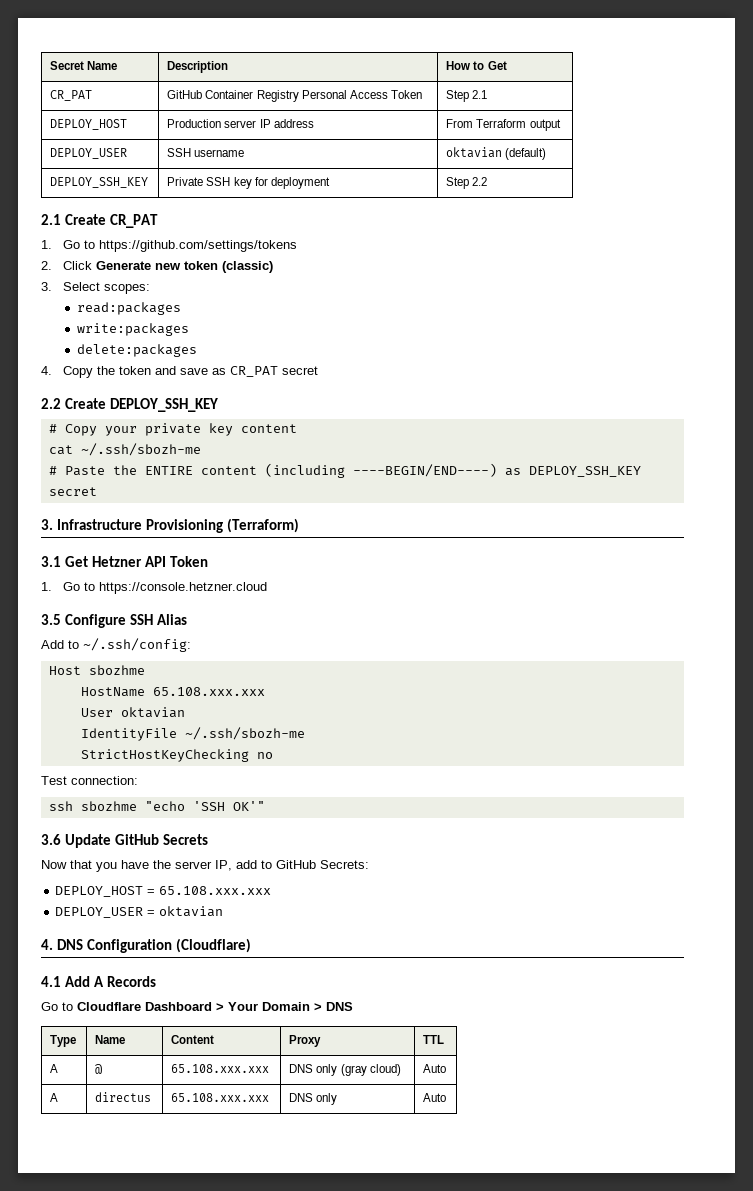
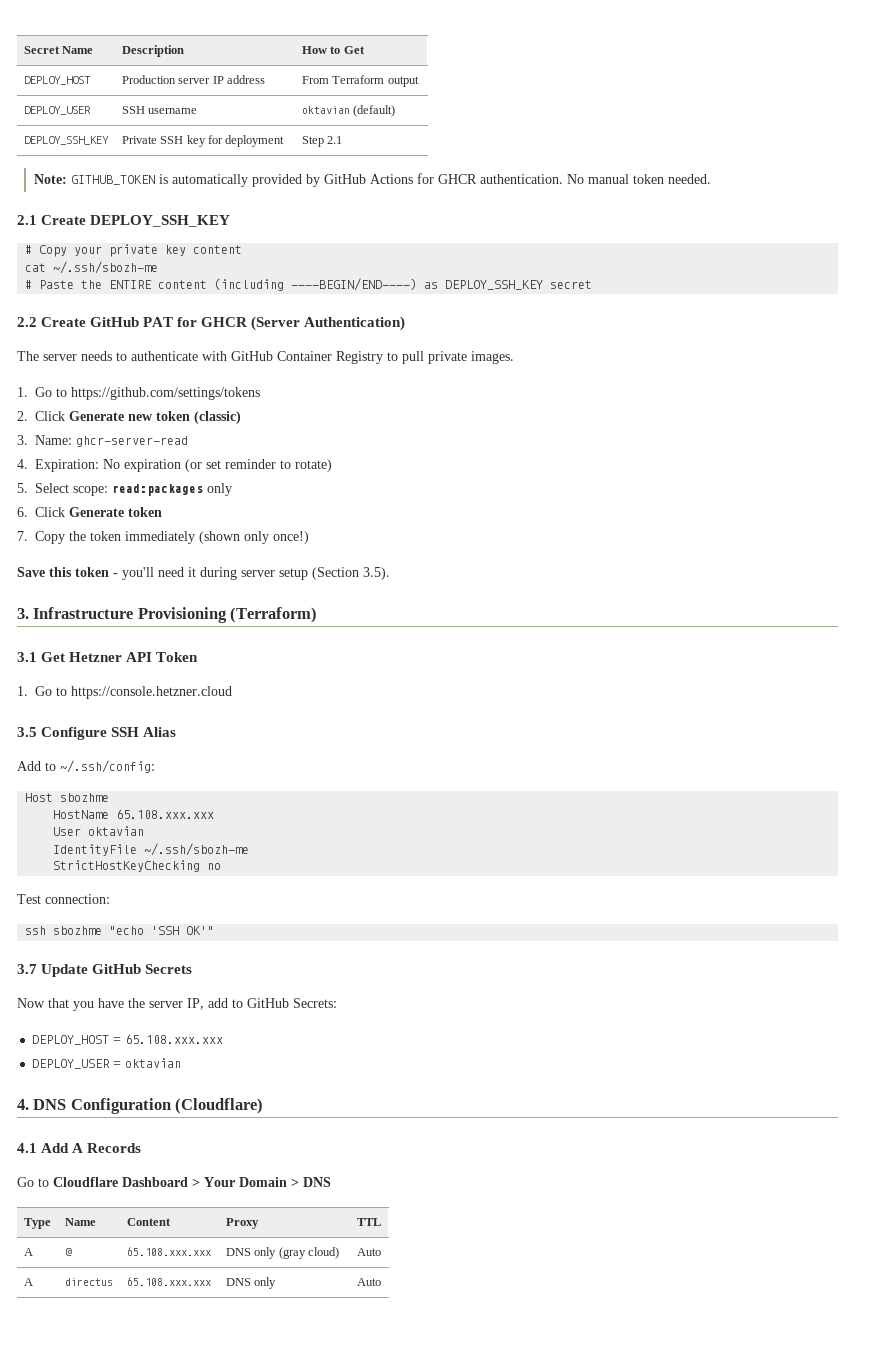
[50,90,93,101] [167,90,422,102] [446,90,488,102] // CR_PAT | GitHub Container Registry Personal Access Token | Step 2.1 -> (365, 50) none
[472,177,488,186] [41,214,158,228] [41,240,297,252] [41,261,273,273] [41,282,150,294] [77,302,182,315] [77,323,190,336] [77,344,198,357] [41,366,318,378] [41,398,61,409] 2.2 // 2.1 Create CR_PAT // 1. Go to https://github.com/settings/tokens // 2. Click Generate new token (classic) // 3. Select scopes: // read:packages // write:packages // delete:packages // 4. Copy the token and save as CR_PAT secret // 2.2 -> [327,136,343,144] [33,173,711,187] [17,215,37,225] 2.1 // Note: GITHUB_TOKEN is automatically provided by GitHub Actions for GHCR authentication. No manual token needed. // 2.1
(97, 491) none -> [17,316,406,331] [17,351,514,364] [17,387,260,400] [17,411,241,424] [17,435,188,447] [17,459,332,472] [17,483,232,496] [17,507,162,517] [17,531,309,544] [17,567,390,580] // 2.2 Create GitHub PAT for GHCR (Server Authentication) // The server needs to authenticate with GitHub Container Registry to pull private images. // 1. Go to https://github.com/settings/tokens // 2. Click Generate new token (classic) // 3. Name: ghcr-server-read // 4. Expiration: No expiration (or set reminder to rotate) // 5. Select scope: read:packages only // 6. Click Generate token // 7. Copy the token immediately (shown only once!) // Save this token - you'll need it during server setup (Section 3.5).
[41,834,61,845] 3.6 -> [17,964,37,974] 3.7

